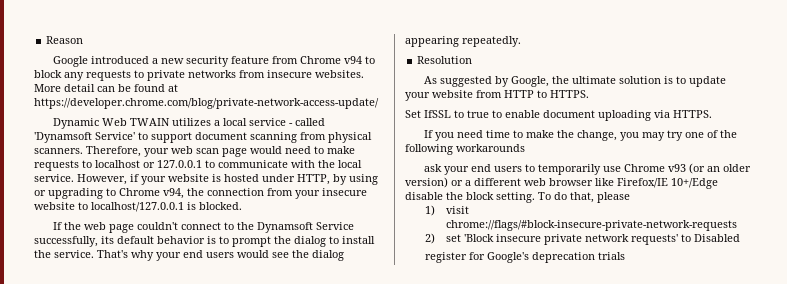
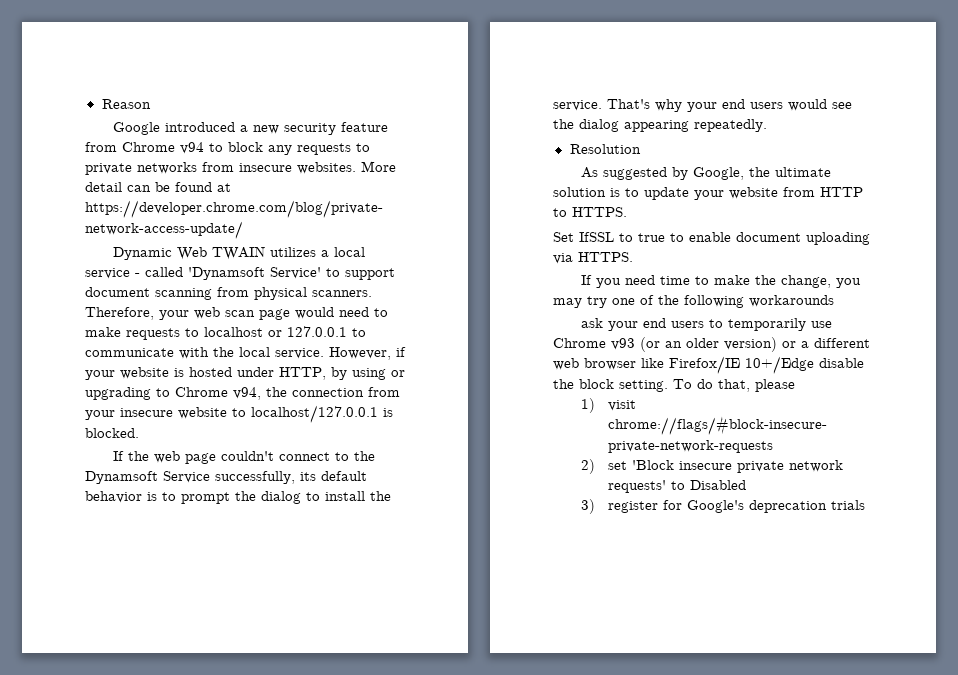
(740, 238) none -> [580,499,595,514] 3)

